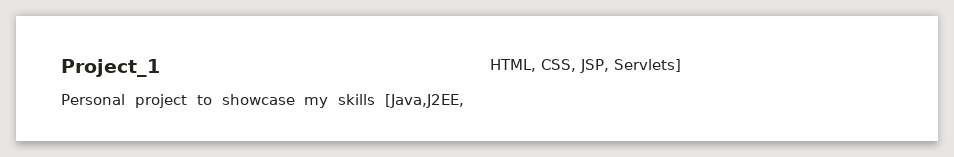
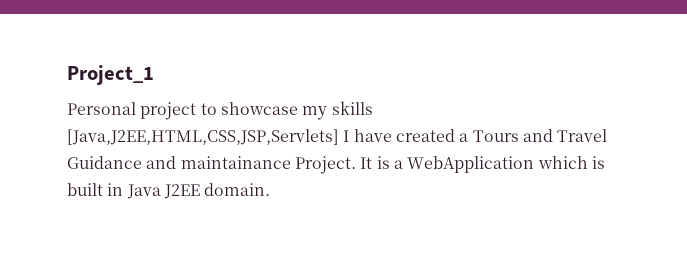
[385,94,464,108] [490,59,681,73] [Java,J2EE, HTML, CSS, JSP, Servlets] -> [67,129,608,145] [67,156,605,174] [67,183,271,199] [Java,J2EE,HTML,CSS,JSP,Servlets] I have created a Tours and Travel Guidance and maintainance Project. It is a WebApplication which is built in Java J2EE domain.

